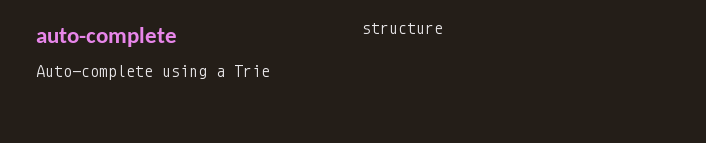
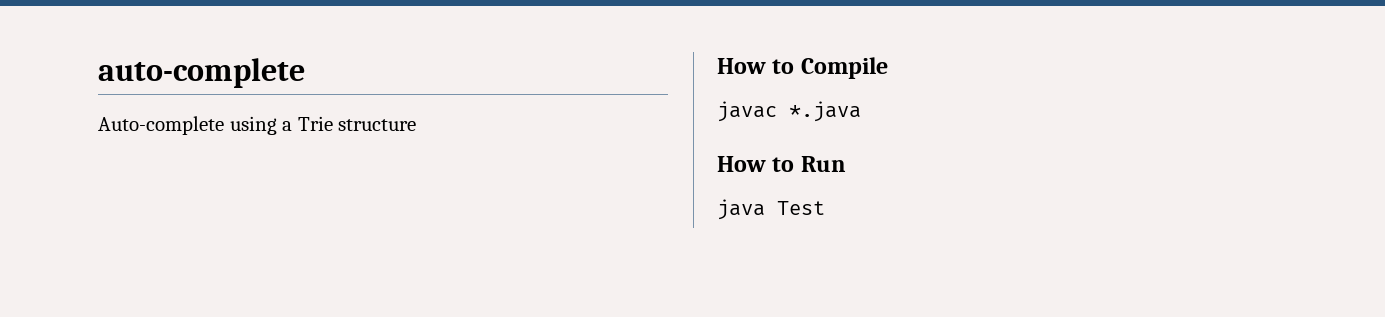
(443, 28) none -> [717,57,888,79] [717,101,861,122] [717,156,846,172] [717,199,825,220] // How to Compile // javac *.java // How to Run // java Test

